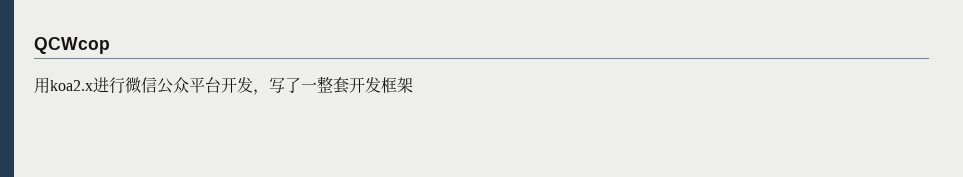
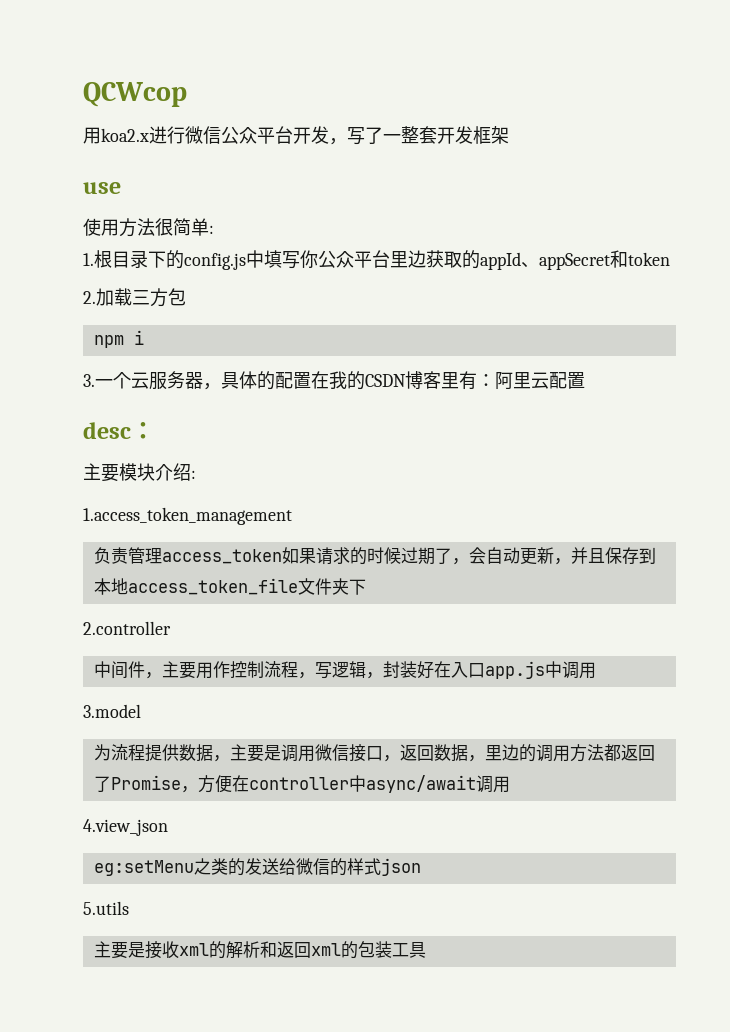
(413, 85) none -> [83,182,121,194] [83,218,214,237] [83,250,670,270] [83,288,186,307] [93,330,144,348] [83,371,585,390] [83,422,155,439] [83,463,196,482] [83,507,292,525] [93,547,656,565] [93,578,366,595] [83,621,171,635] [93,661,596,679] [83,704,141,718] [93,744,655,762] [93,775,510,793] [83,819,168,836] [93,858,421,876] [83,901,129,915] [93,941,426,959] // use // 使用方法很简单: // 1.根目录下的config.js中填写你公众平台里边获取的appId、appSecret和token // 2.加载三方包 // npm i // 3.一个云服务器，具体的配置在我的CSDN博客里有：阿里云配置 // desc： // 主要模块介绍: // 1.access_token_management // 负责管理access_token如果请求的时候过期了，会自动更新，并且保存到本地access_token_file文件夹下 // 2.controller // 中间件，主要用作控制流程，写逻辑，封装好在入口app.js中调用 // 3.model // 为流程提供数据，主要是调用微信接口，返回数据，里边的调用方法都返回了Promise，方便在controller中async/await调用 // 4.view_json // eg:setMenu之类的发送给微信的样式json // 5.utils // 主要是接收xml的解析和返回xml的包装工具

